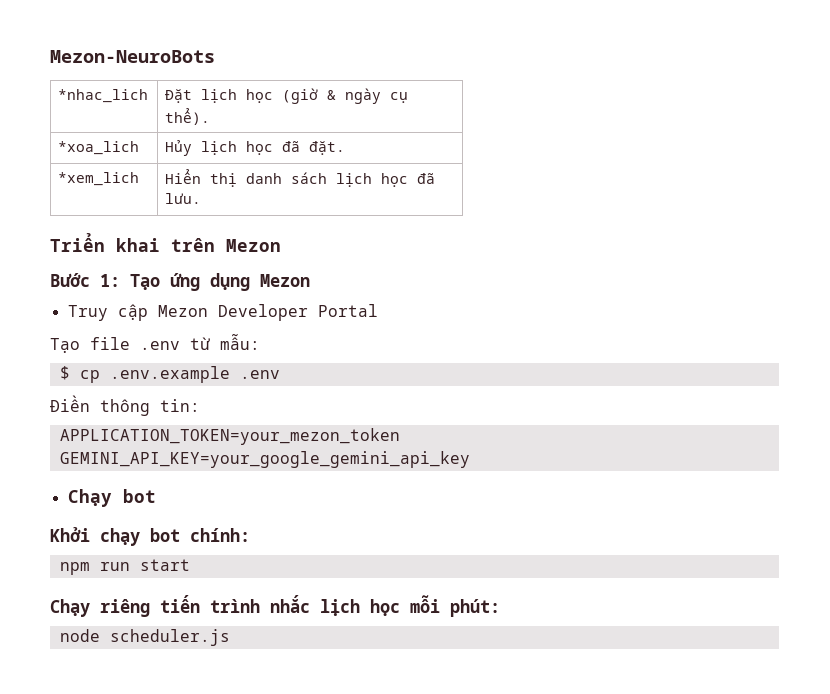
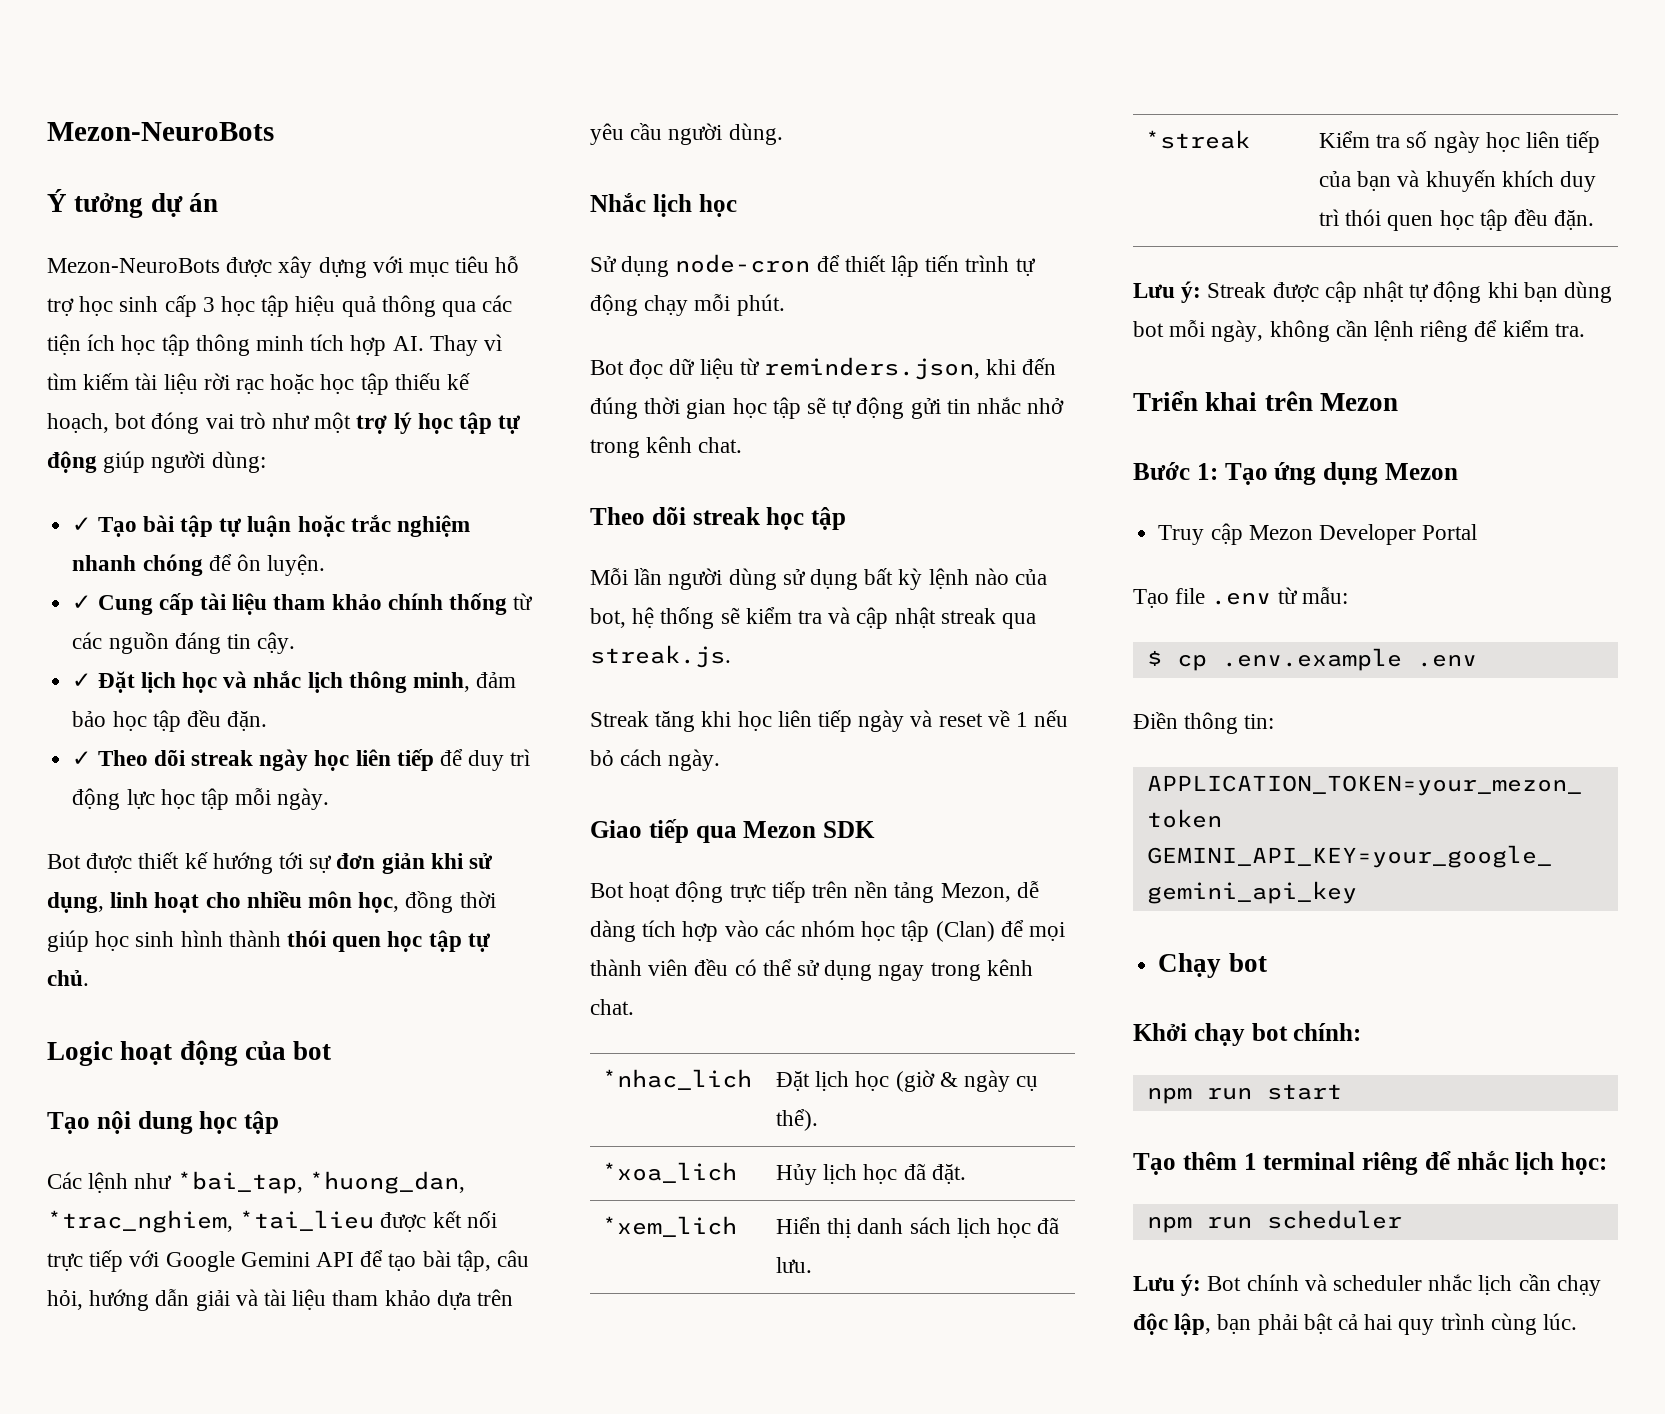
[50,50,215,63] Mezon-NeuroBots -> [47,122,274,141] [47,189,218,218] [47,256,520,278] [47,295,513,317] [47,334,503,356] [47,373,471,395] [47,412,522,434] [47,451,266,473] [72,515,470,537] [72,554,326,576] [72,593,534,615] [72,632,296,654] [72,671,517,693] [72,710,268,732] [72,749,531,771] [72,788,330,810] [47,852,494,874] [47,891,496,913] [47,930,491,952] [47,970,89,986] [47,1040,332,1066] [47,1111,279,1134] [47,1171,465,1194] [47,1210,497,1233] [47,1250,530,1272] [47,1289,514,1311] [590,123,783,145] [590,193,737,217] [590,254,1036,277] [590,294,785,316] [590,357,1057,380] [590,397,1065,419] [590,436,743,458] [590,507,846,530] [590,568,1048,590] [590,607,1037,629] [590,645,731,668] [590,710,1069,732] [590,749,721,771] [590,819,875,843] [590,881,1039,903] [590,920,1066,942] [590,959,1033,981] [590,999,634,1015] Mezon-NeuroBots // Ý tưởng dự án // Mezon-NeuroBots được xây dựng với mục tiêu hỗ trợ học sinh cấp 3 học tập hiệu quả thông qua các tiện ích học tập thông minh tích hợp AI. Thay vì tìm kiếm tài liệu rời rạc hoặc học tập thiếu kế hoạch, bot đóng vai trò như một trợ lý học tập tự động giúp người dùng: // ✓ Tạo bài tập tự luận hoặc trắc nghiệm nhanh chóng để ôn luyện. // ✓ Cung cấp tài liệu tham khảo chính thống từ các nguồn đáng tin cậy. // ✓ Đặt lịch học và nhắc lịch thông minh, đảm bảo học tập đều đặn. // ✓ Theo dõi streak ngày học liên tiếp để duy trì động lực học tập mỗi ngày. // Bot được thiết kế hướng tới sự đơn giản khi sử dụng, linh hoạt cho nhiều môn học, đồng thời giúp học sinh hình thành thói quen học tập tự chủ. // Logic hoạt động của bot // Tạo nội dung học tập // Các lệnh như *bai_tap, *huong_dan, *trac_nghiem, *tai_lieu được kết nối trực tiếp với Google Gemini API để tạo bài tập, câu hỏi, hướng dẫn giải và tài liệu tham khảo dựa trên yêu cầu người dùng. // Nhắc lịch học // Sử dụng node-cron để thiết lập tiến trình tự động chạy mỗi phút. // Bot đọc dữ liệu từ reminders.json, khi đến đúng thời gian học tập sẽ tự động gửi tin nhắc nhở trong kênh chat. // Theo dõi streak học tập // Mỗi lần người dùng sử dụng bất kỳ lệnh nào của bot, hệ thống sẽ kiểm tra và cập nhật streak qua streak.js. // Streak tăng khi học liên tiếp ngày và reset về 1 nếu bỏ cách ngày. // Giao tiếp qua Mezon SDK // Bot hoạt động trực tiếp trên nền tảng Mezon, dễ dàng tích hợp vào các nhóm học tập (Clan) để mọi thành viên đều có thể sử dụng ngay trong kênh chat.
(202, 198) none -> [1144,130,1250,149] [1318,131,1601,153] [1318,170,1596,192] [1318,209,1595,231] [1133,281,1613,303] [1133,320,1585,342] // *streak | Kiểm tra số ngày học liên tiếp của bạn và khuyến khích duy trì thói quen học tập đều đặn. // Lưu ý: Streak được cập nhật tự động khi bạn dùng bot mỗi ngày, không cần lệnh riêng để kiểm tra.
[50,595,500,617] [59,629,230,646] Chạy riêng tiến trình nhắc lịch học mỗi phút: // node scheduler.js -> [1133,1150,1607,1175] [1146,1210,1402,1233] [1133,1274,1601,1296] [1133,1313,1578,1335] Tạo thêm 1 terminal riêng để nhắc lịch học: // npm run scheduler // Lưu ý: Bot chính và scheduler nhắc lịch cần chạy độc lập, bạn phải bật cả hai quy trình cùng lúc.

